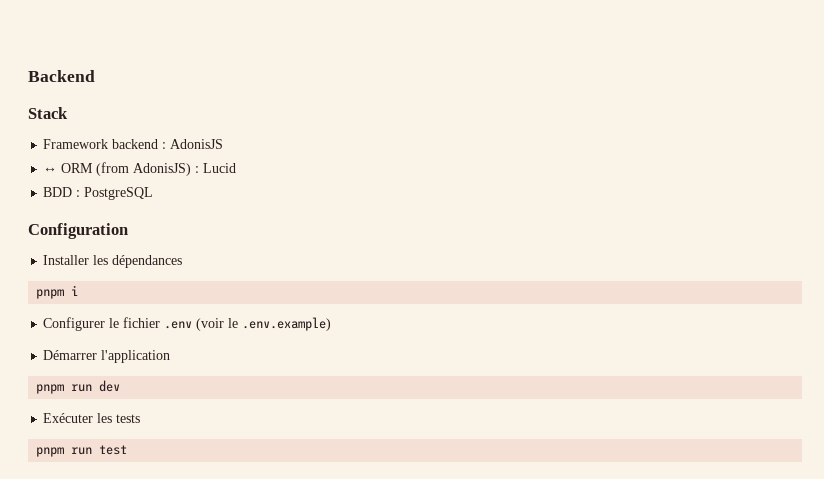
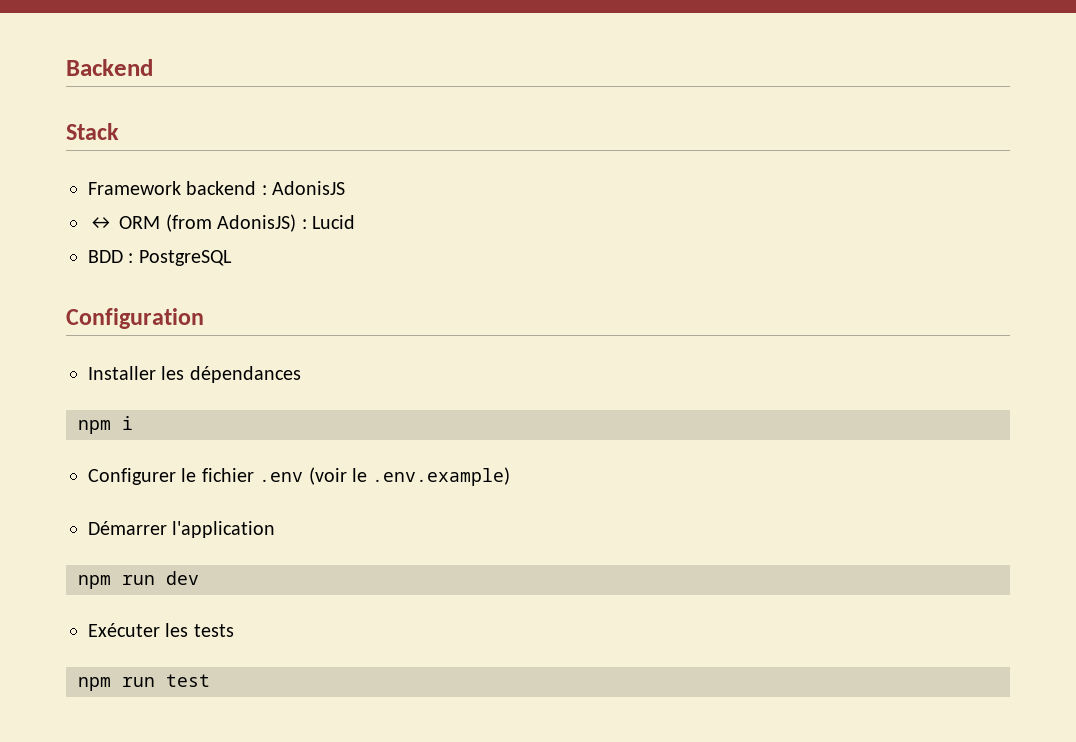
[36,289,65,299] pnpm -> [78,420,111,434] npm
[36,384,65,394] pnpm -> [78,575,111,589] npm
[36,447,65,457] pnpm -> [78,677,111,691] npm

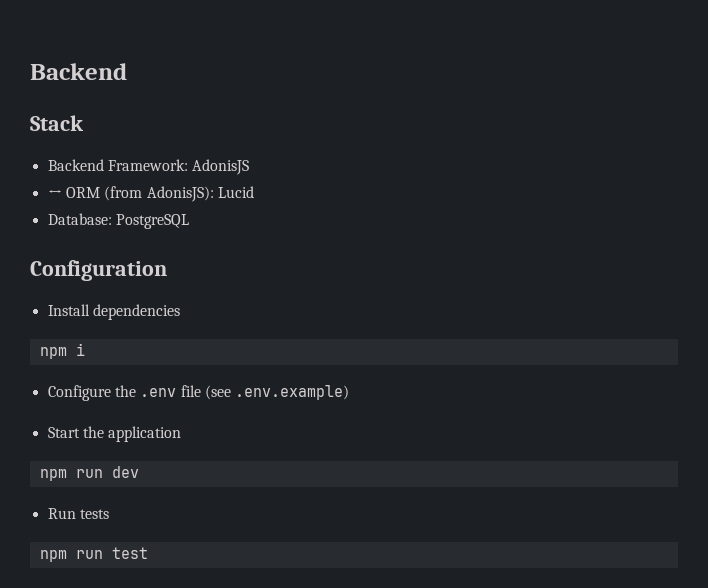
[88,181,267,195] Framework backend : -> [47,159,188,171] Backend Framework:
[217,214,307,232] AdonisJS) : -> [146,186,214,202] AdonisJS):
[88,250,134,263] BDD : -> [47,213,112,225] Database:
[88,366,301,383] Installer les dépendances -> [47,304,180,320] Install dependencies
[88,467,511,486] [88,521,276,538] Configurer le fichier .env (voir le .env.example) // Démarrer l'application -> [47,385,350,401] [47,426,182,442] Configure the .env file (see .env.example) // Start the application
[88,623,189,637] Exécuter les -> [47,508,76,519] Run

